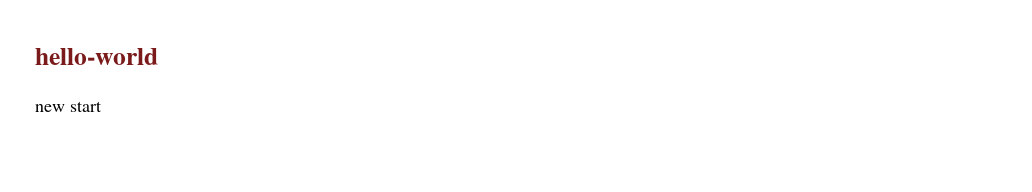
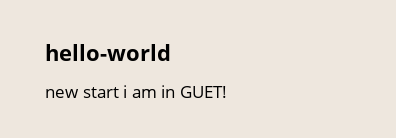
(102, 106) none -> [123,85,227,98] i am in GUET!

